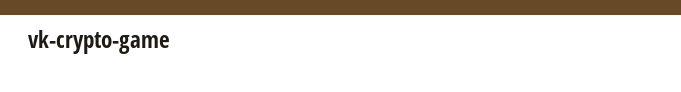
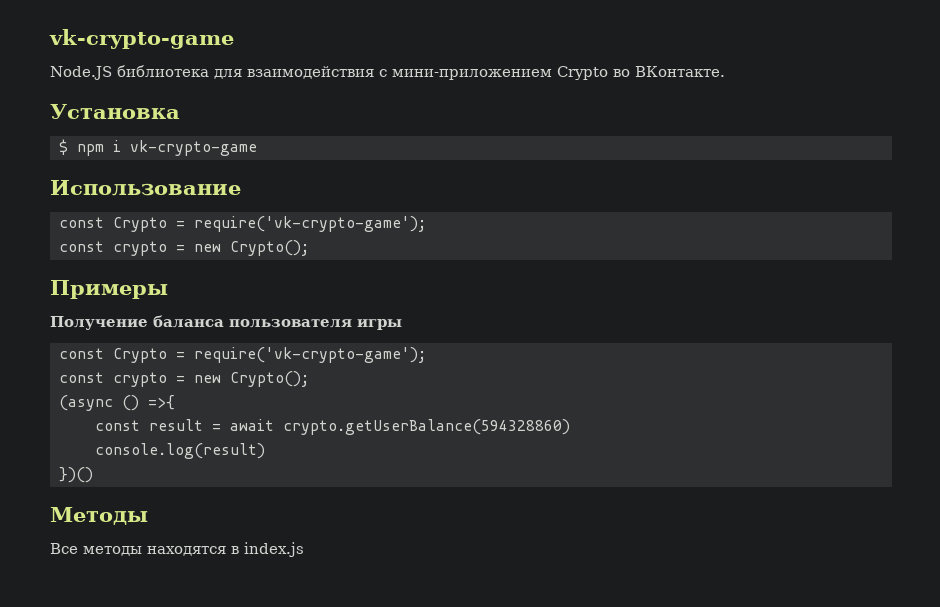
[28,30,170,54] vk-crypto-game -> [49,29,234,49] [50,65,725,80] [50,104,180,119] [58,139,257,156] [50,180,241,196] [58,216,426,232] [58,240,309,256] [50,280,168,299] [50,315,402,330] [58,347,426,363] [58,371,309,387] [58,395,175,411] [94,419,570,435] [94,443,265,459] [58,467,93,483] [50,507,148,525] [50,542,304,557] vk-crypto-game // Node.JS библиотека для взаимодействия с мини-приложением Crypto во ВКонтакте. // Установка // $ npm i vk-crypto-game // Использование // const Crypto = require('vk-crypto-game'); // const crypto = new Crypto(); // Примеры // Получение баланса пользователя игры // const Crypto = require('vk-crypto-game'); // const crypto = new Crypto(); // (async () =>{ // const result = await crypto.getUserBalance(594328860) // console.log(result) // })() // Методы // Все методы находятся в index.js

